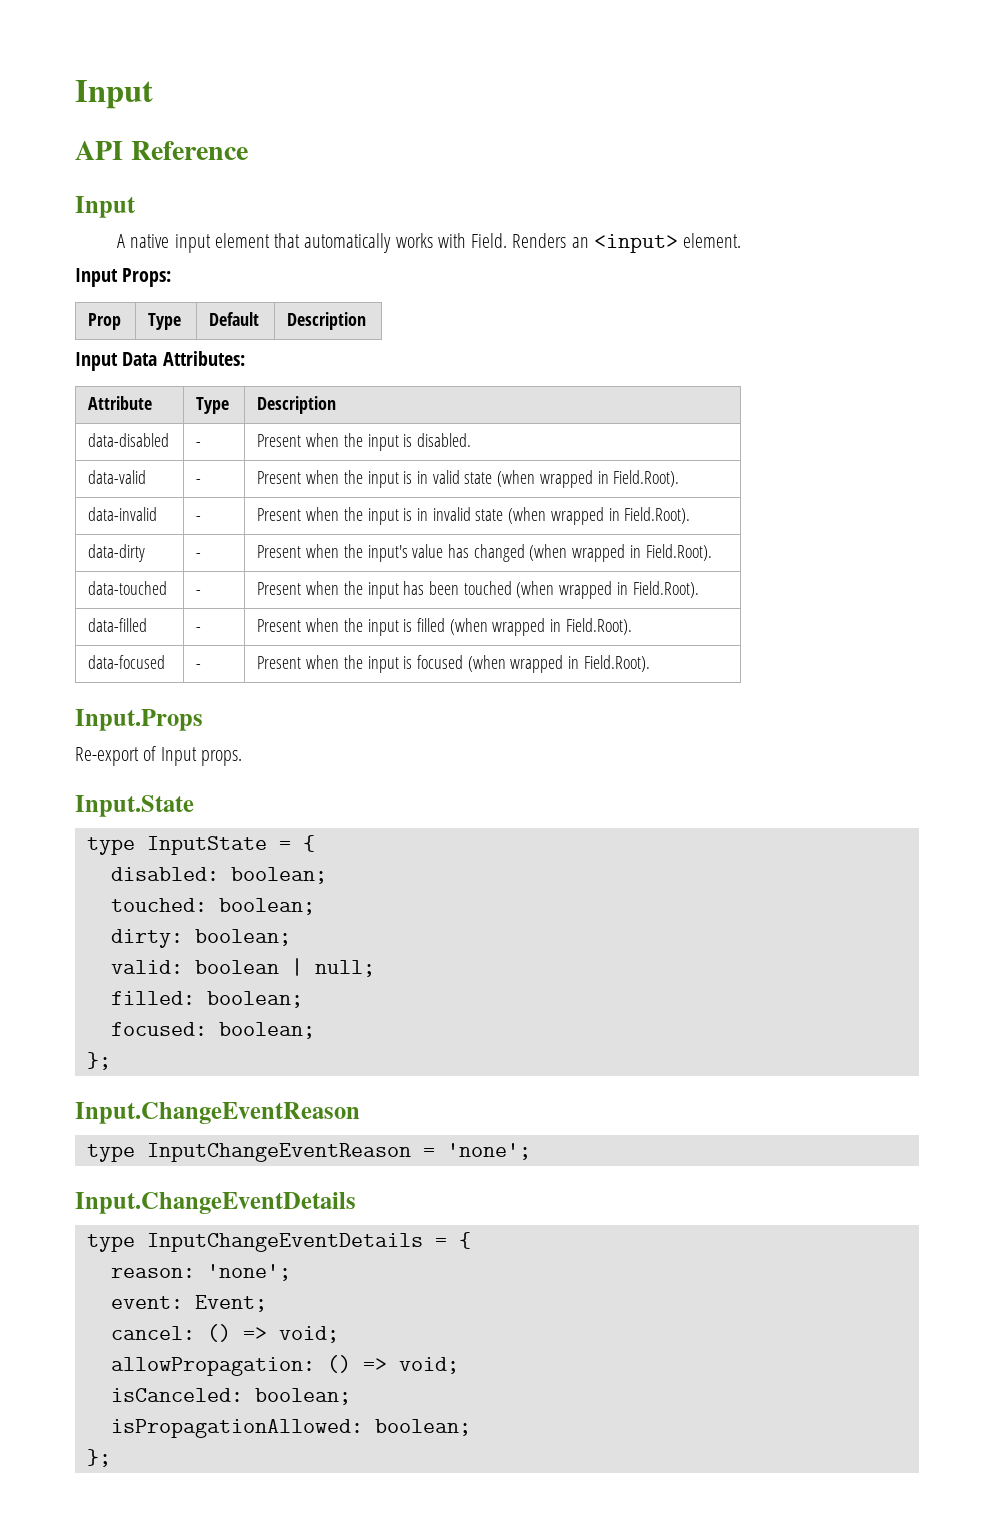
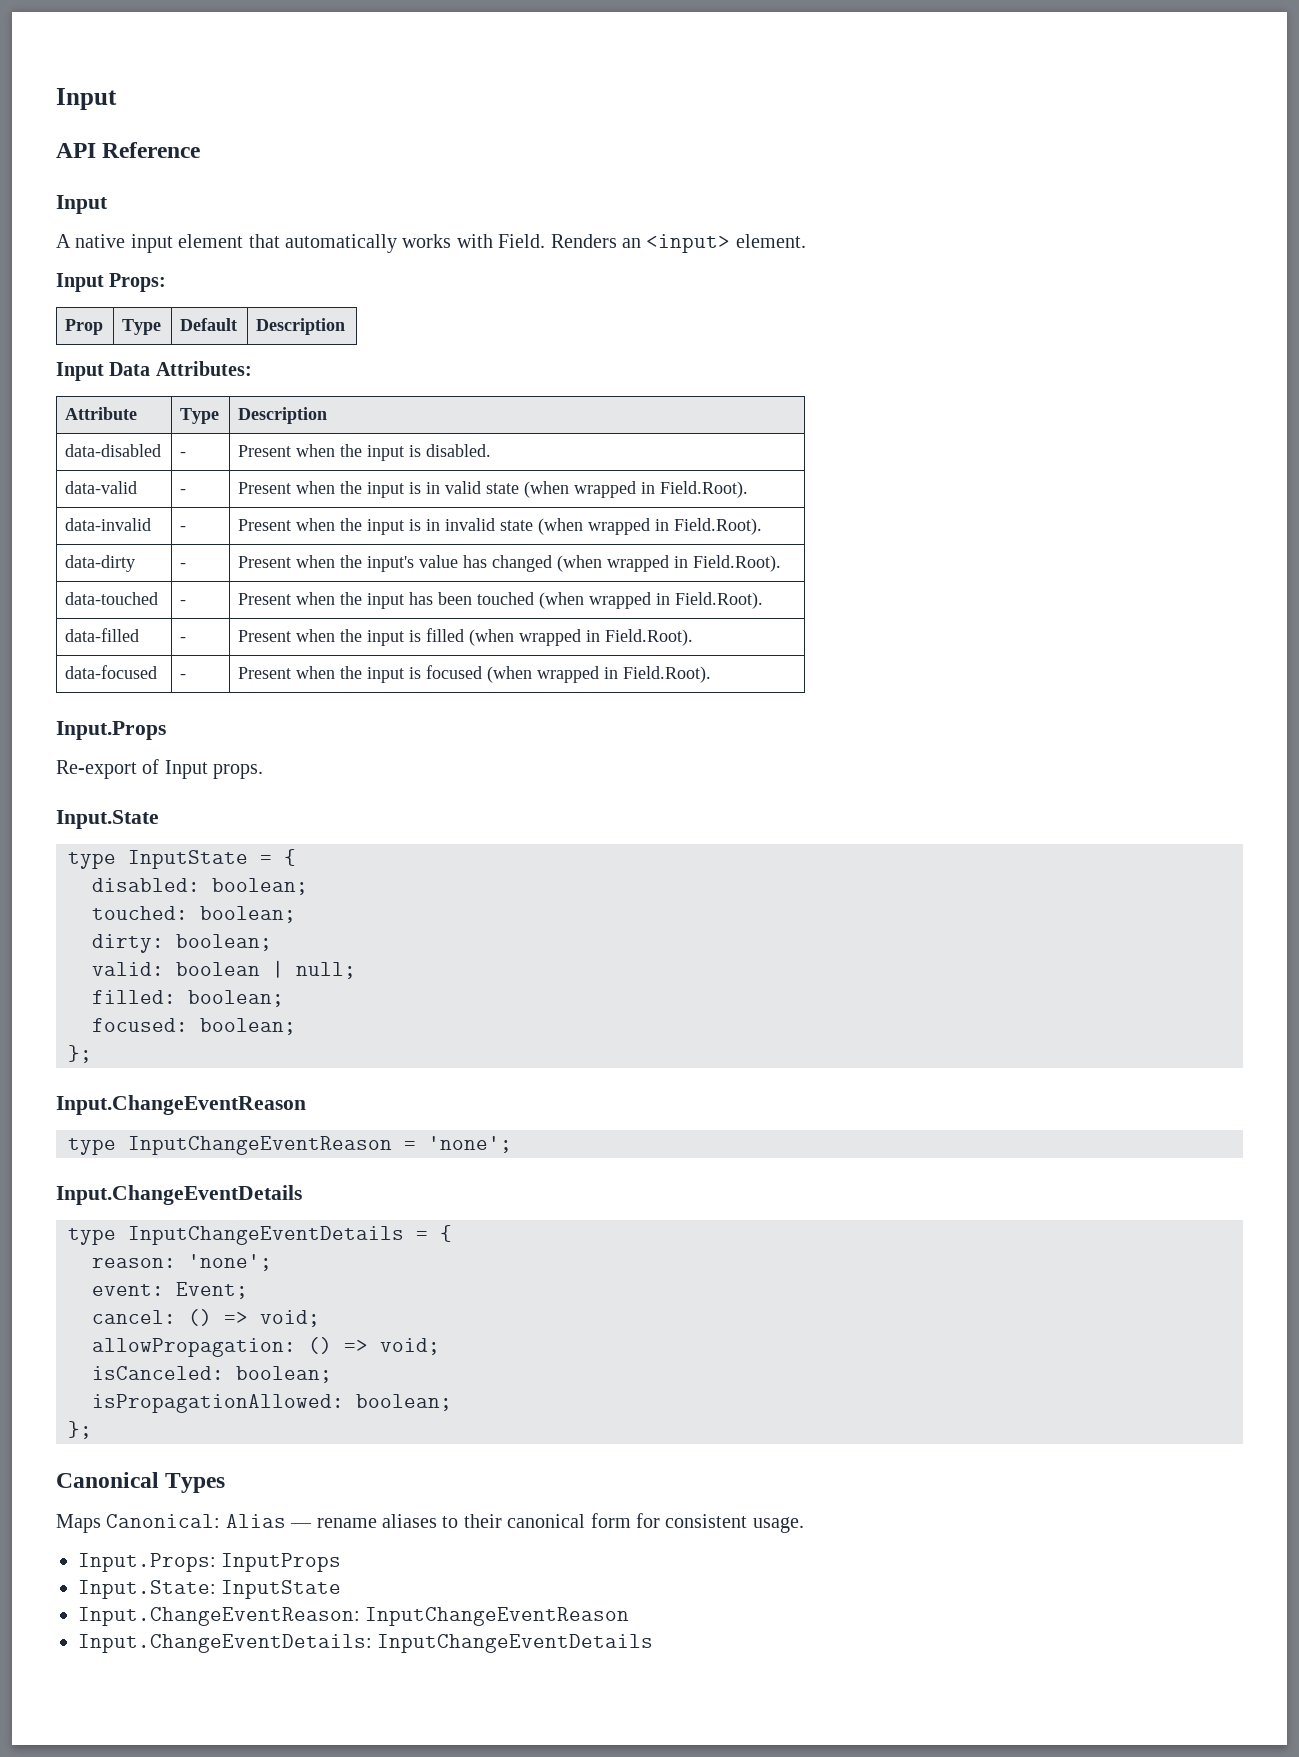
(111, 1458) none -> [56,1472,226,1493] [56,1513,804,1533] [78,1553,342,1572] [78,1580,342,1599] [78,1607,630,1626] [78,1634,654,1653] // Canonical Types // Maps Canonical: Alias — rename aliases to their canonical form for consistent usage. // Input.Props: InputProps // Input.State: InputState // Input.ChangeEventReason: InputChangeEventReason // Input.ChangeEventDetails: InputChangeEventDetails

